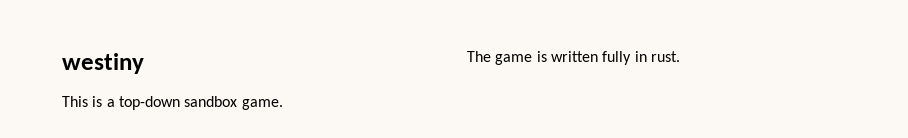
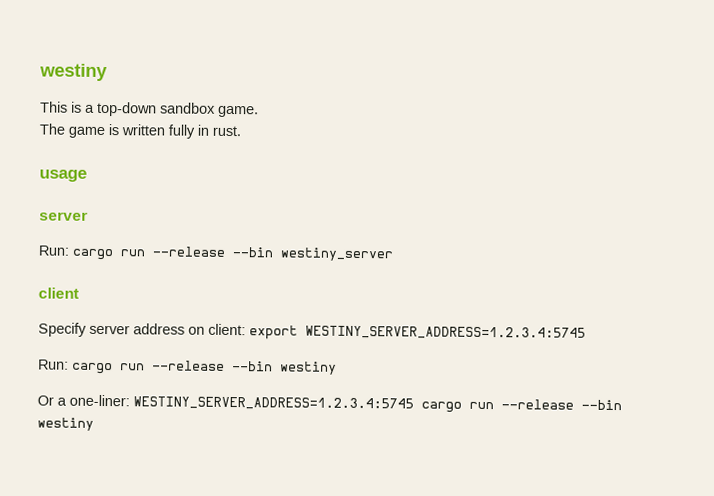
(680, 56) none -> [39,169,87,182] [39,211,88,221] [38,245,393,262] [38,287,79,299] [38,322,586,340] [38,359,337,375] [37,394,622,413] [37,417,94,431] // usage // server // Run: cargo run --release --bin westiny_server // client // Specify server address on client: export WESTINY_SERVER_ADDRESS=1.2.3.4:5745 // Run: cargo run --release --bin westiny // Or a one-liner: WESTINY_SERVER_ADDRESS=1.2.3.4:5745 cargo run --release --bin westiny

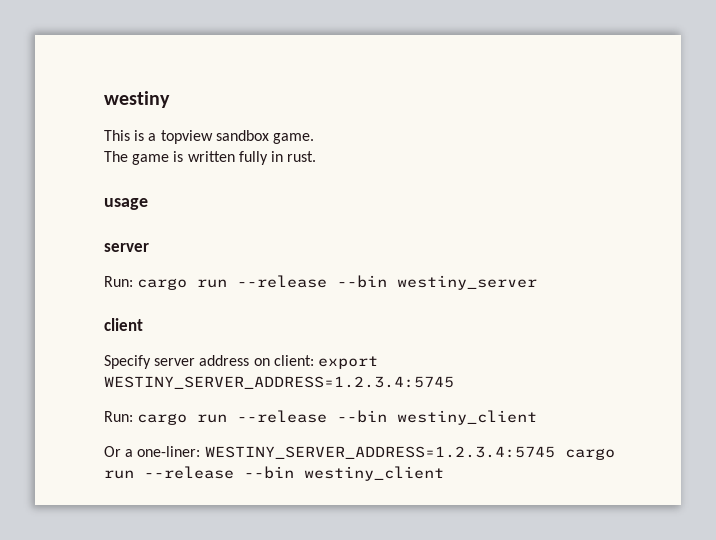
[97,101,157,117] top-down -> [160,130,213,144] topview
[280,361,337,375] westiny -> [397,410,538,425] westiny_client
[37,417,94,431] westiny -> [304,466,444,481] westiny_client

